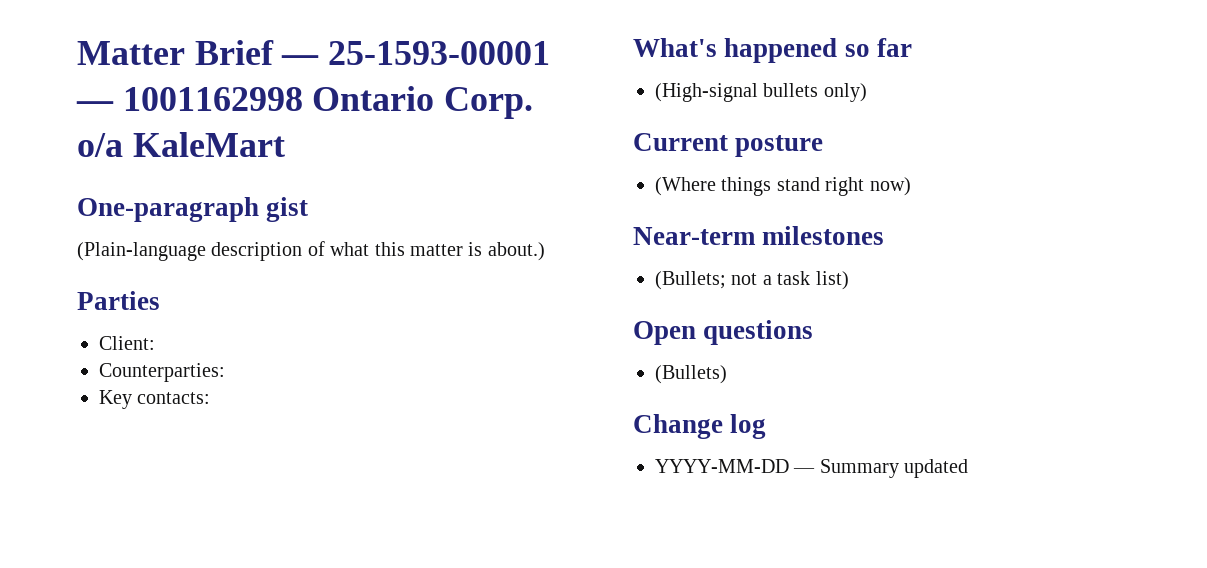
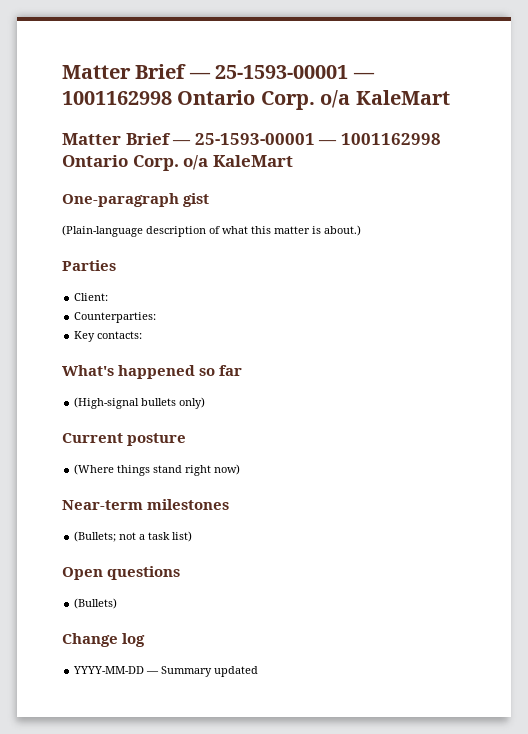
(285, 144) none -> [62,133,441,145] [62,155,293,171] // Matter Brief — 25-1593-00001 — 1001162998 Ontario Corp. o/a KaleMart

